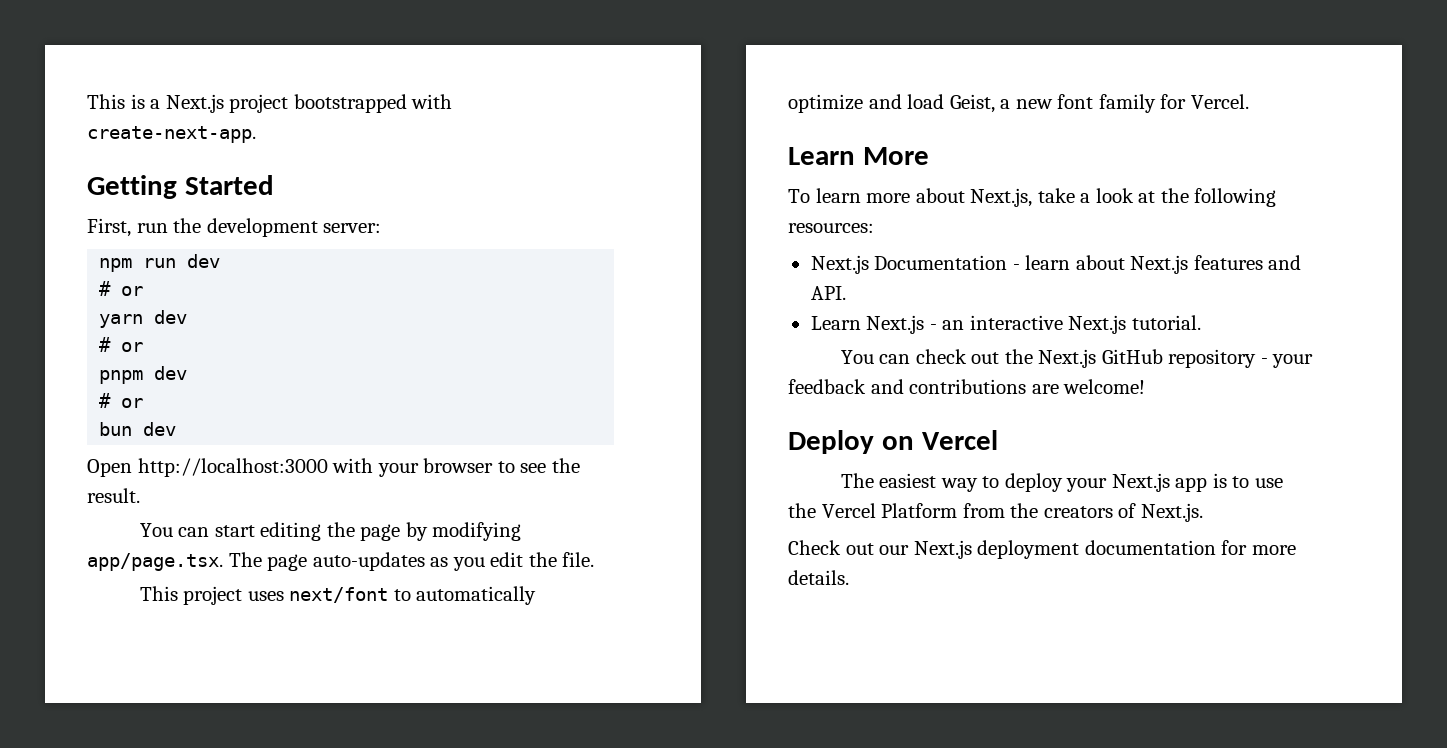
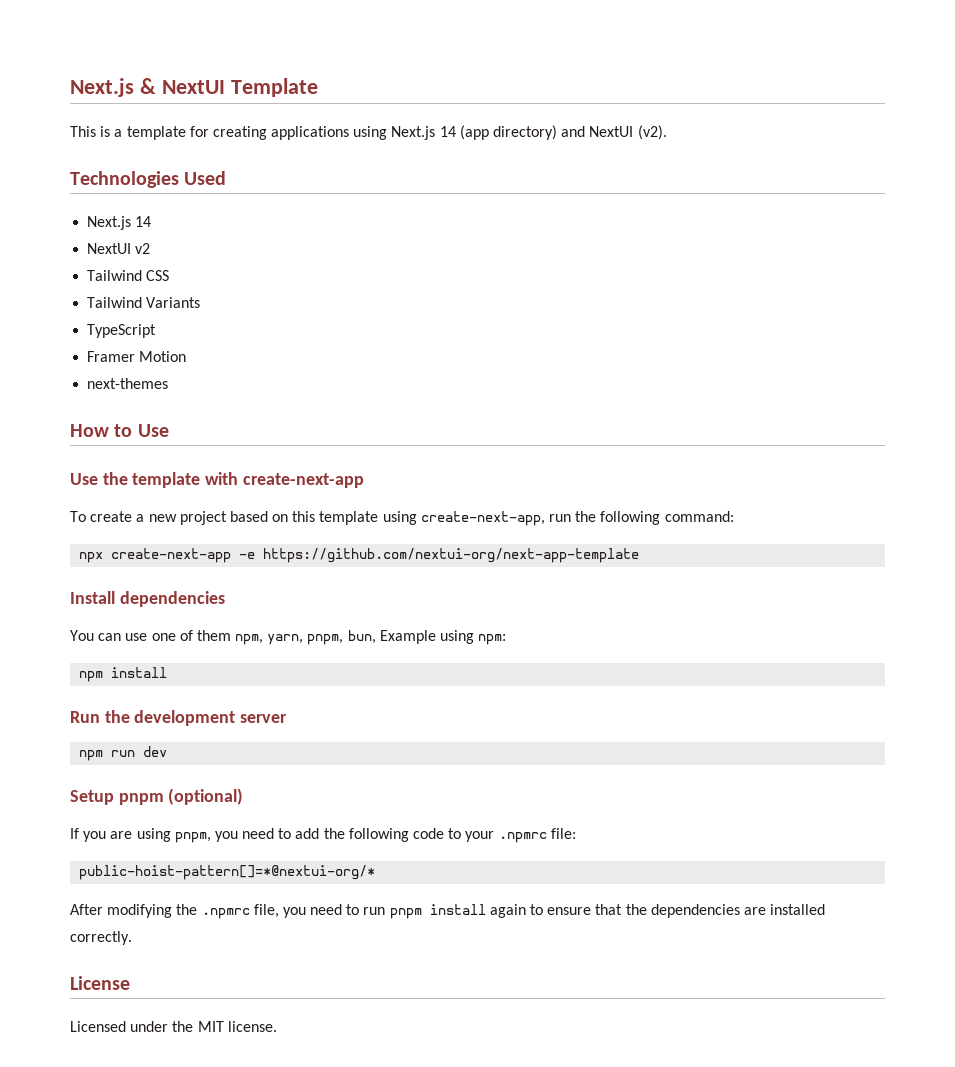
[87,94,453,113] [87,126,256,143] [87,175,274,199] [87,218,382,237] [99,254,221,272] [99,281,144,296] [99,310,188,328] [99,337,144,352] [99,366,188,384] [99,393,144,408] [99,422,177,436] [87,458,580,477] [87,488,140,503] [139,522,522,541] [87,552,595,571] [139,586,537,605] [788,94,1249,113] [788,147,929,165] [788,188,1277,207] [788,223,874,233] [810,255,1302,274] [810,286,846,300] [810,315,1201,334] [840,349,1314,368] [788,379,1146,394] [788,430,998,454] [840,473,1283,492] [788,503,1203,522] [788,540,1296,559] [788,570,849,585] This is a Next.js project bootstrapped with create-next-app. // Getting Started // First, run the development server: // npm run dev // # or // yarn dev // # or // pnpm dev // # or // bun dev // Open http://localhost:3000 with your browser to see the result. // You can start editing the page by modifying app/page.tsx. The page auto-updates as you edit the file. // This project uses next/font to automatically optimize and load Geist, a new font family for Vercel. // Learn More // To learn more about Next.js, take a look at the following resources: // Next.js Documentation - learn about Next.js features and API. // Learn Next.js - an interactive Next.js tutorial. // You can check out the Next.js GitHub repository - your feedback and contributions are welcome! // Deploy on Vercel // The easiest way to deploy your Next.js app is to use the Vercel Platform from the creators of Next.js. // Check out our Next.js deployment documentation for more details. -> [70,78,318,97] [70,125,667,140] [70,171,227,188] [87,216,152,230] [87,243,151,254] [87,270,170,281] [87,297,201,308] [87,324,157,338] [87,351,187,362] [87,378,169,389] [70,424,169,437] [70,472,364,488] [70,511,734,526] [79,548,640,563] [70,591,225,607] [70,630,507,645] [79,667,168,682] [70,710,288,726] [79,746,168,761] [70,788,244,805] [70,828,576,843] [79,865,376,880] [70,904,826,919] [70,931,132,945] [70,976,130,990] [70,1021,277,1032] Next.js & NextUI Template // This is a template for creating applications using Next.js 14 (app directory) and NextUI (v2). // Technologies Used // Next.js 14 // NextUI v2 // Tailwind CSS // Tailwind Variants // TypeScript // Framer Motion // next-themes // How to Use // Use the template with create-next-app // To create a new project based on this template using create-next-app, run the following command: // npx create-next-app -e https://github.com/nextui-org/next-app-template // Install dependencies // You can use one of them npm, yarn, pnpm, bun, Example using npm: // npm install // Run the development server // npm run dev // Setup pnpm (optional) // If you are using pnpm, you need to add the following code to your .npmrc file: // public-hoist-pattern[]=*@nextui-org/* // After modifying the .npmrc file, you need to run pnpm install again to ensure that the dependencies are installed correctly. // License // Licensed under the MIT license.

